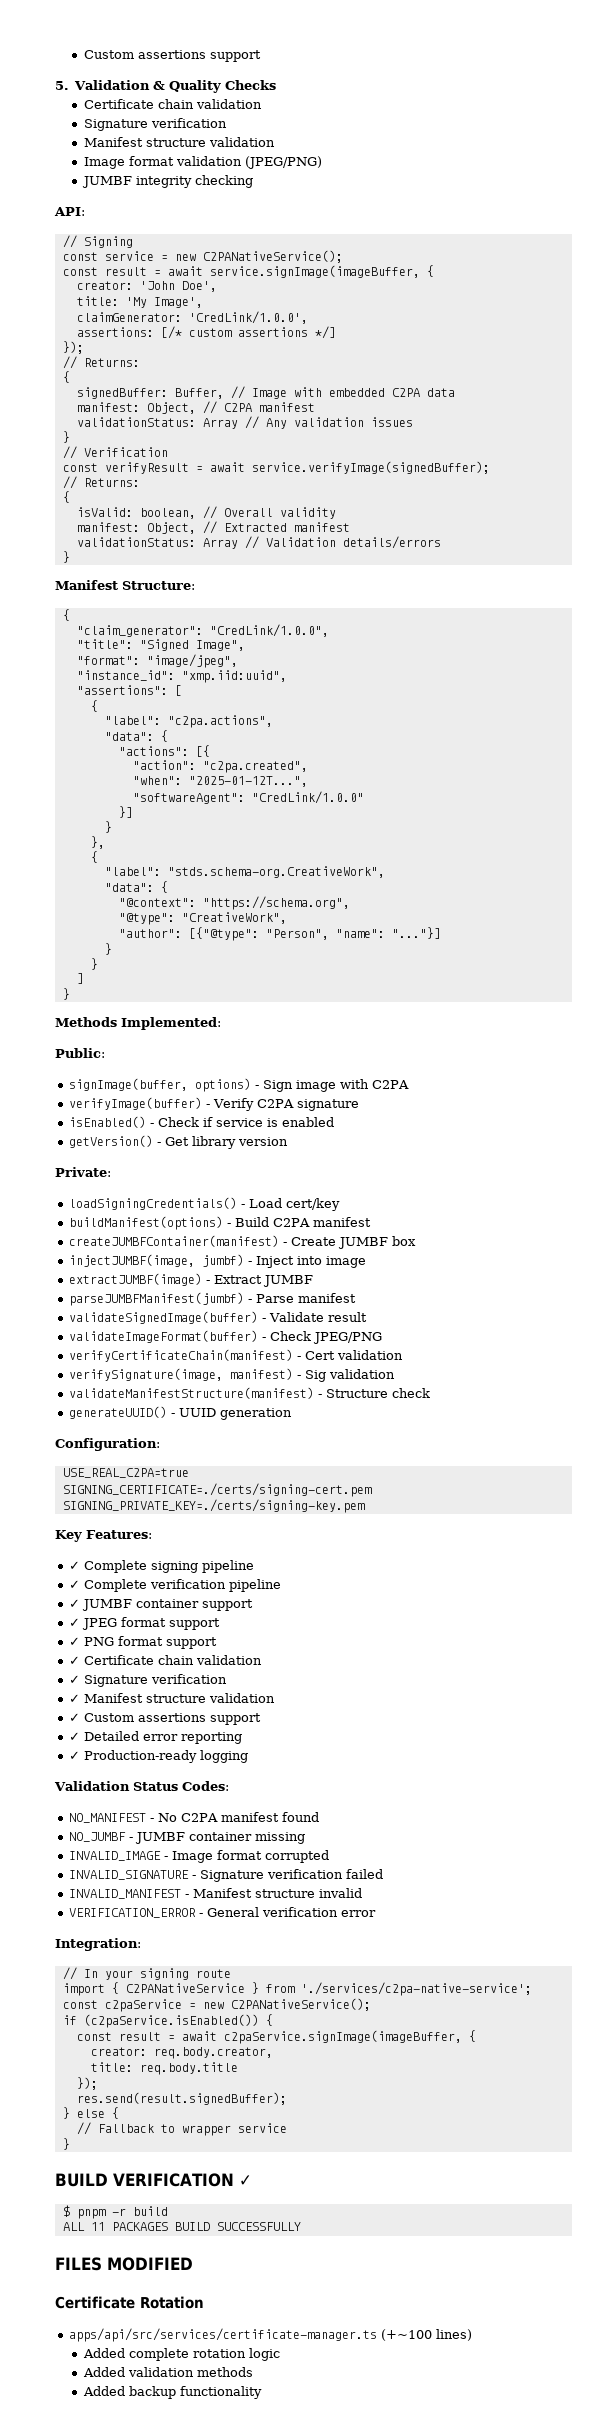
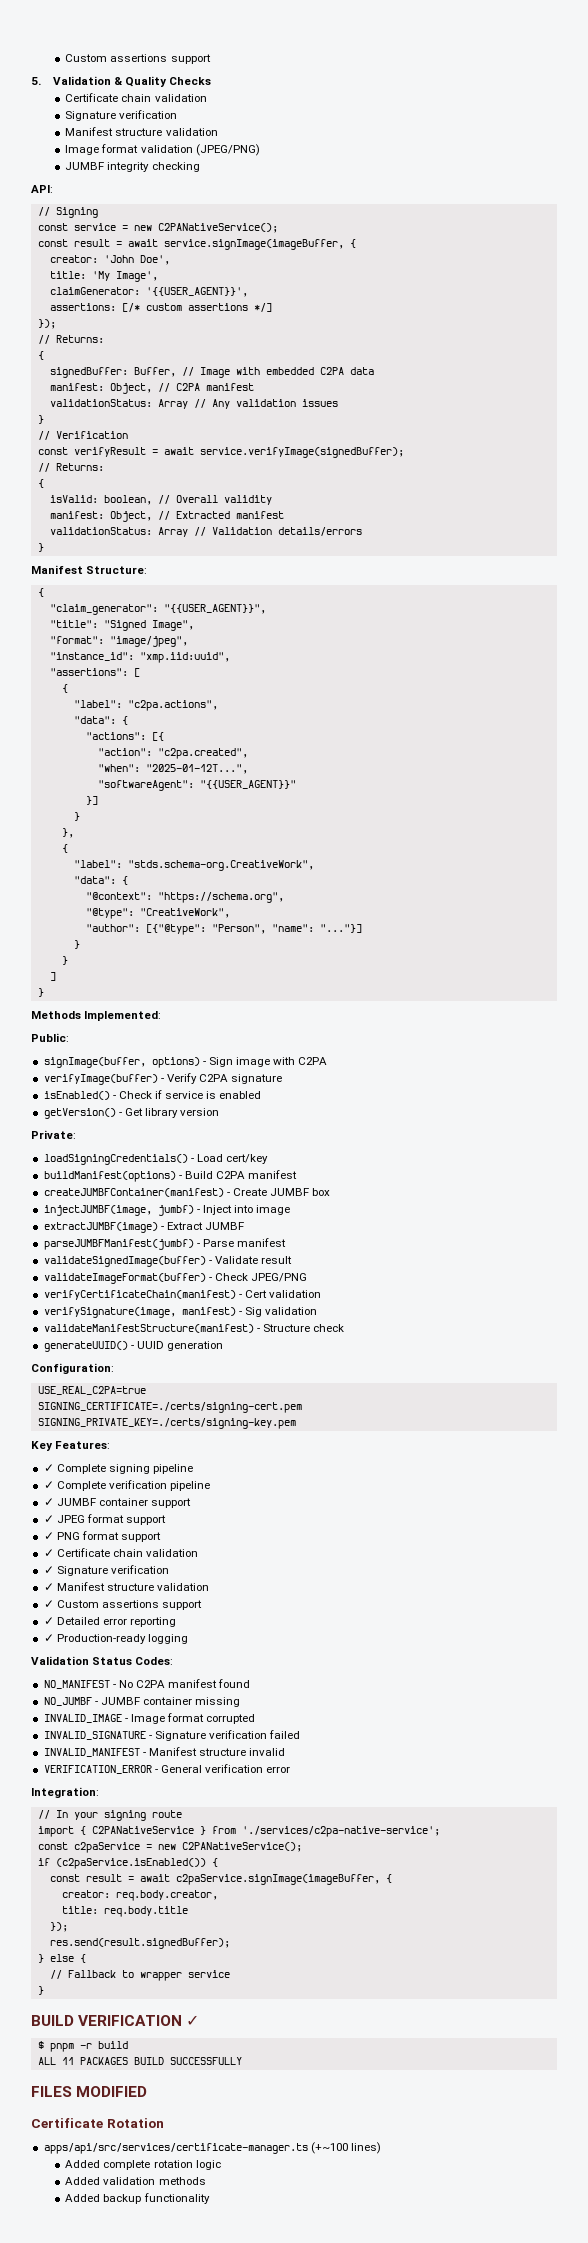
[188,311,308,324] 'CredLink/1.0.0', -> [145,287,248,297] '{{USER_AGENT}}',
[209,624,329,637] "CredLink/1.0.0", -> [163,604,266,614] "{{USER_AGENT}}",
[251,791,364,804] "CredLink/1.0.0" -> [199,780,296,789] "{{USER_AGENT}}"

